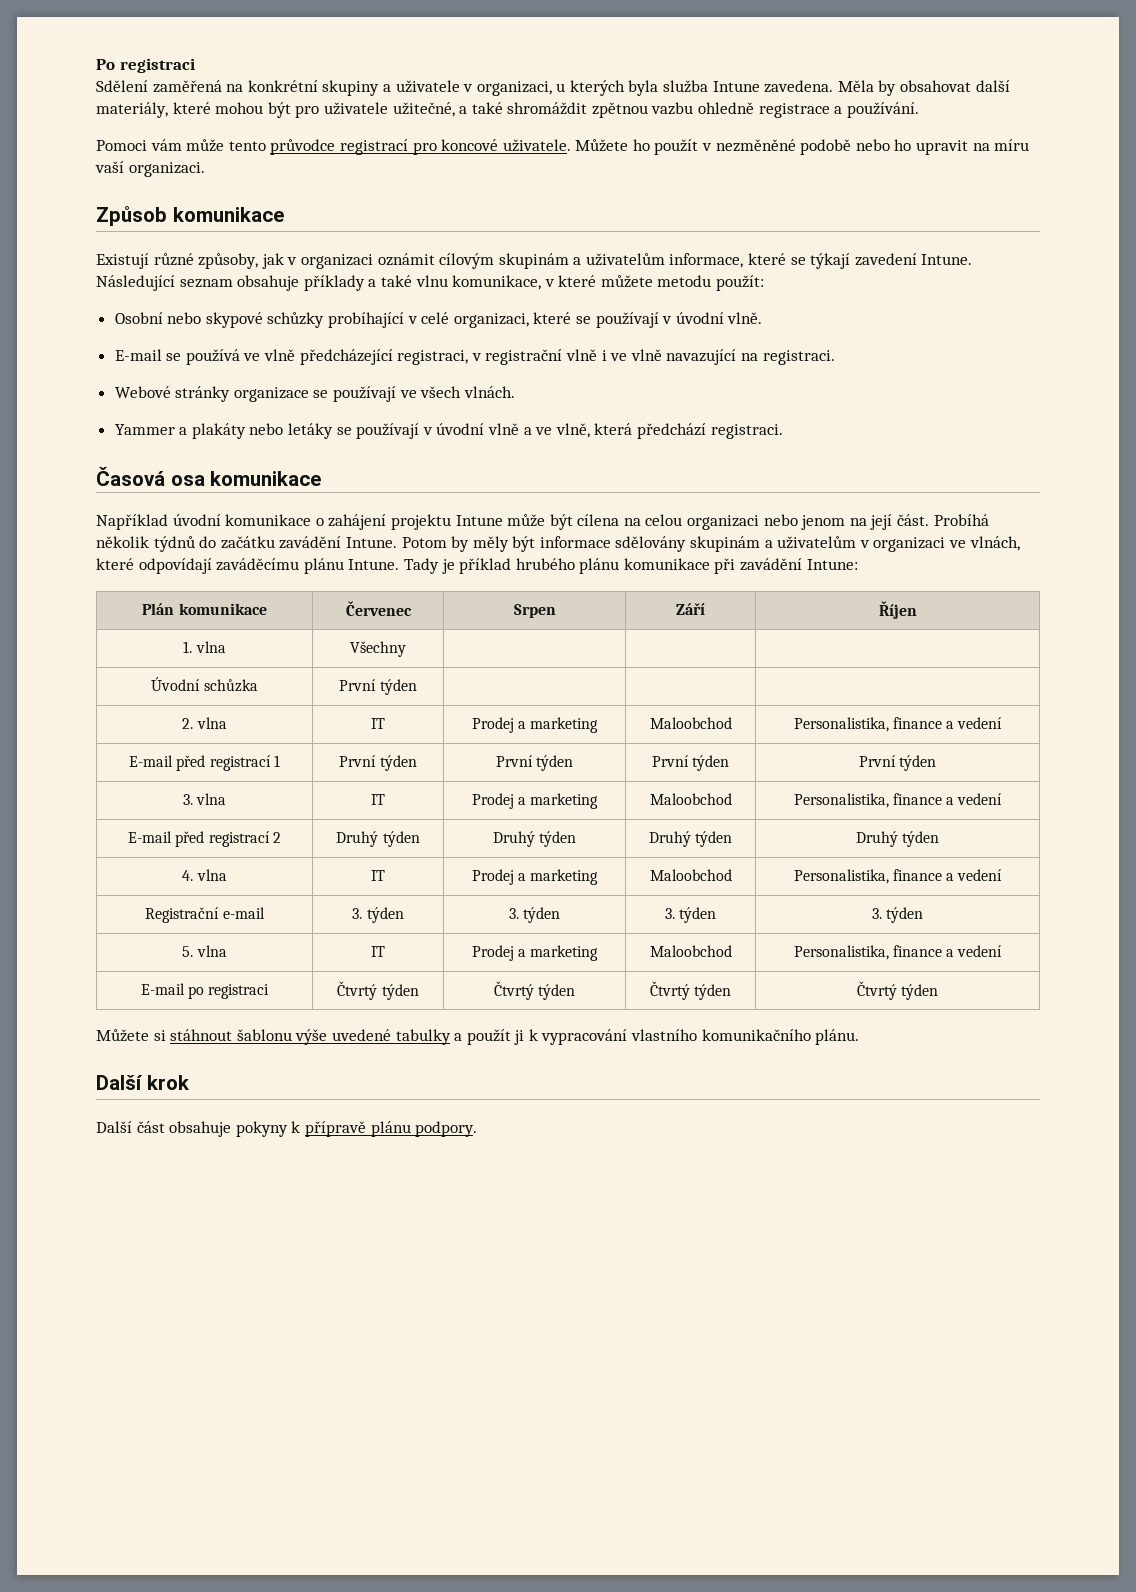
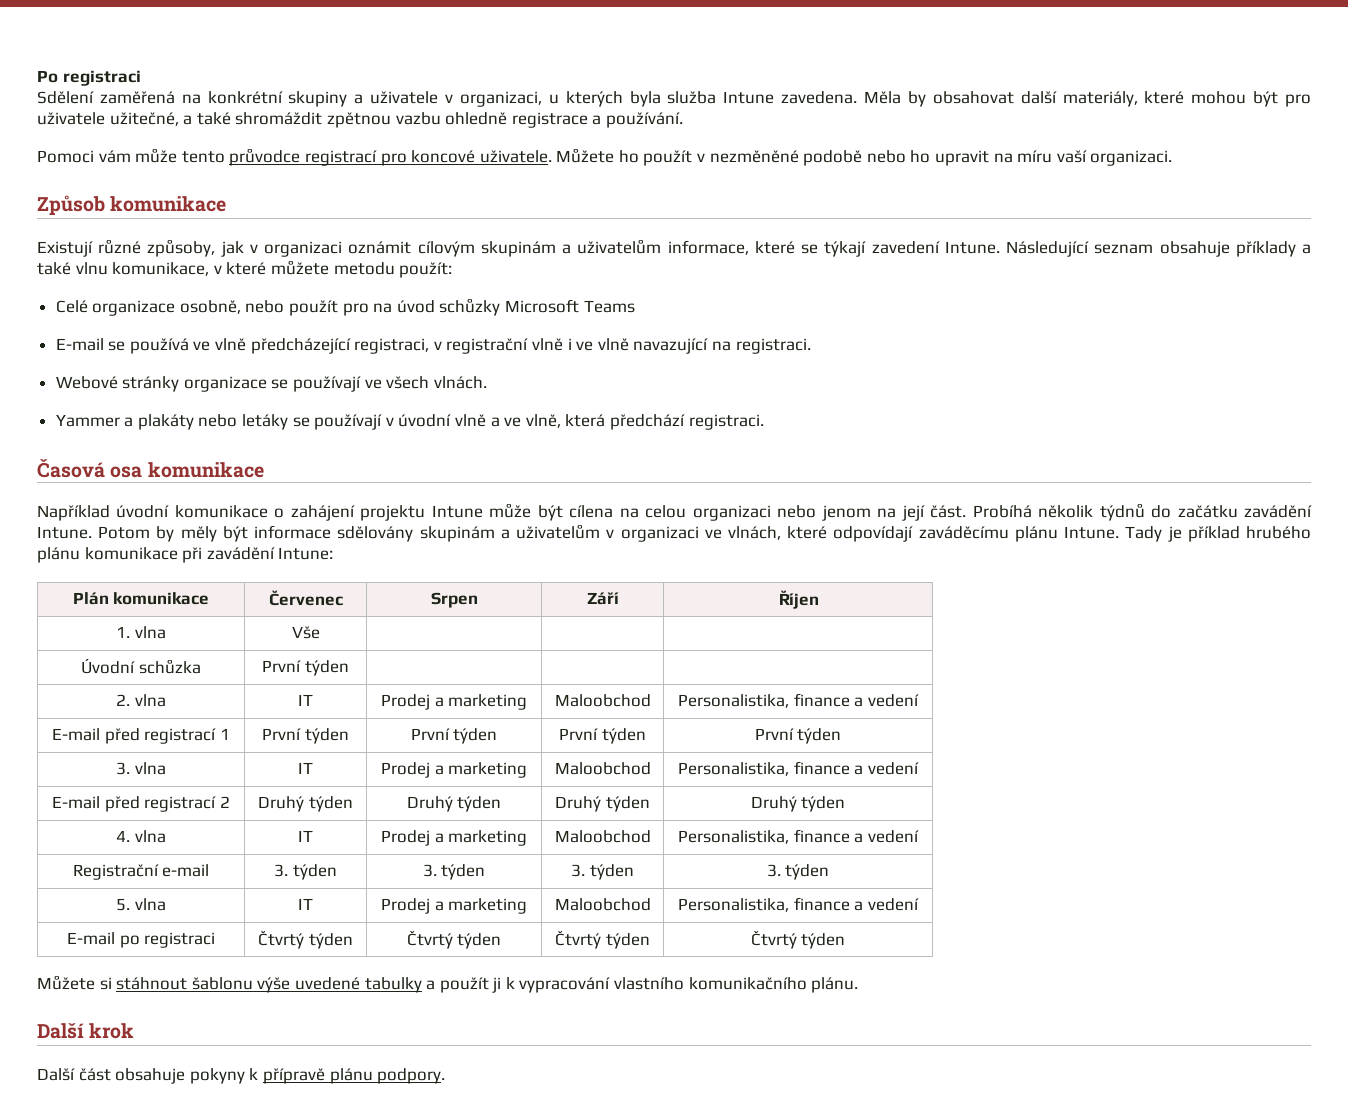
[114,312,763,328] Osobní nebo skypové schůzky probíhající v celé organizaci, které se používají v úvodní vlně. -> [55,298,635,316] Celé organizace osobně, nebo použít pro na úvod schůzky Microsoft Teams
[350,641,406,657] Všechny -> [291,626,320,639] Vše

